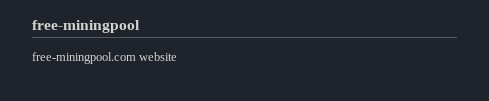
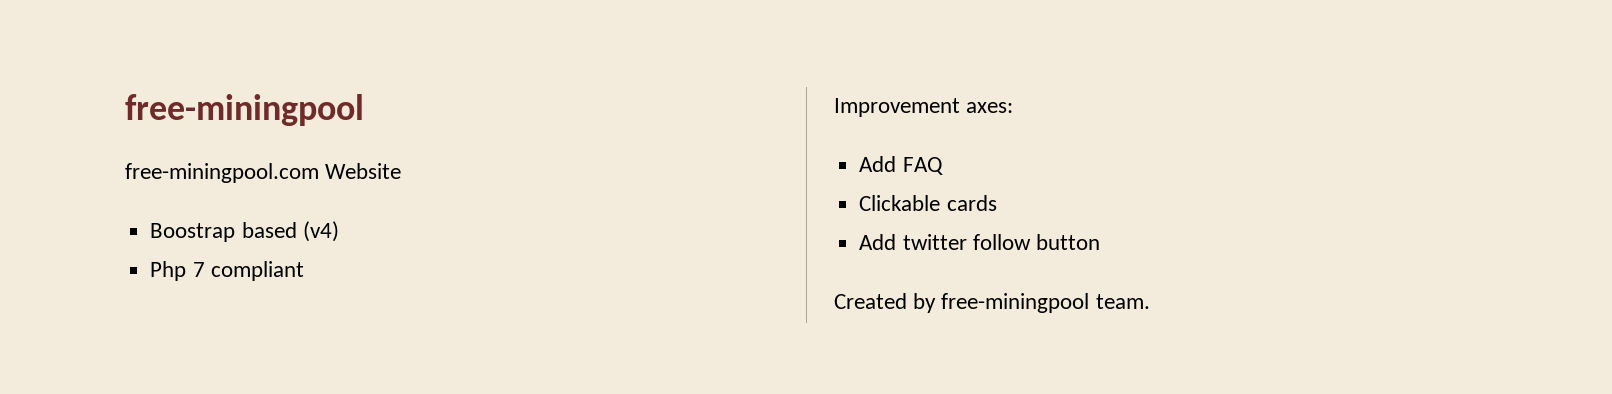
[139,52,178,61] website -> [325,163,402,179] [150,221,339,242] [150,261,304,281] [834,98,1014,117] [859,156,943,175] [859,195,997,211] [859,234,1100,250] [834,293,1150,313] Website // Boostrap based (v4) // Php 7 compliant // Improvement axes: // Add FAQ // Clickable cards // Add twitter follow button // Created by free-miningpool team.

